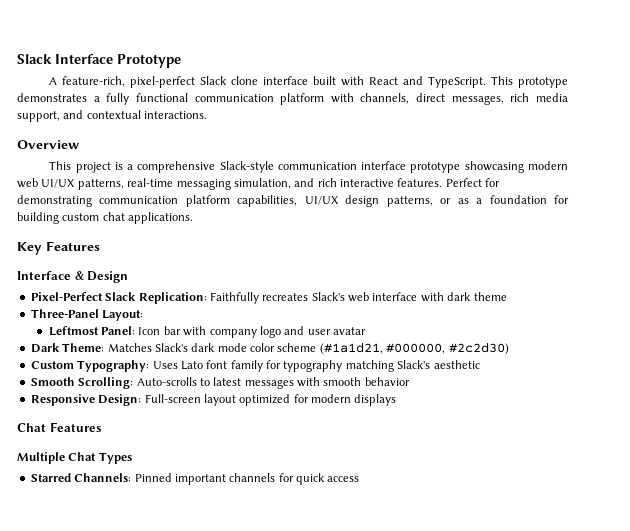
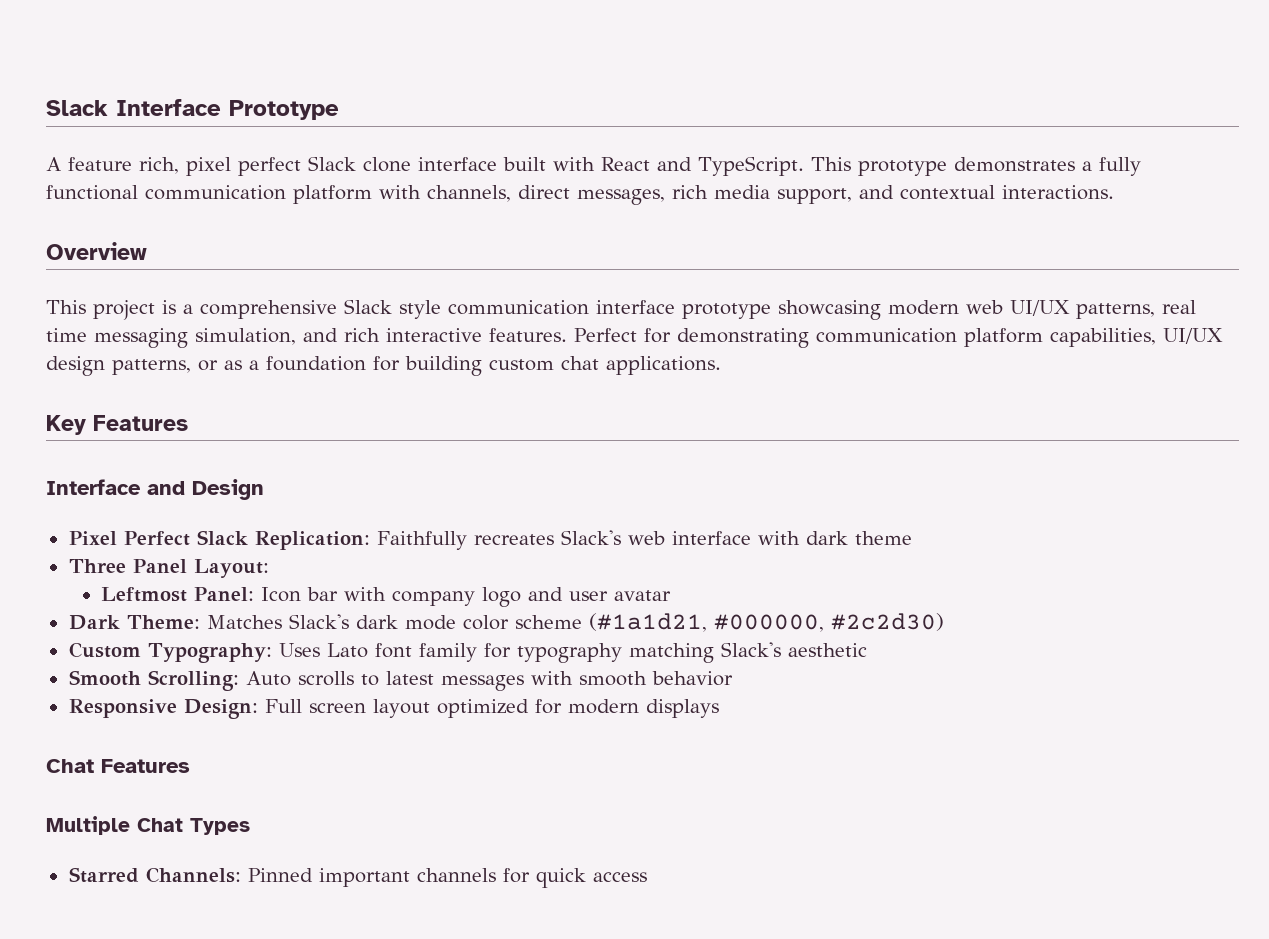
[62,76,196,88] feature-rich, pixel-perfect -> [68,157,301,176] feature rich, pixel perfect
[219,161,274,173] Slack-style -> [344,299,441,319] Slack style
[127,178,174,187] real-time -> [1162,300,1196,314] [46,328,87,342] real time
[74,271,84,280] & -> [147,481,185,495] and
[30,292,103,301] Pixel-Perfect -> [68,531,190,546] Pixel Perfect
[30,309,99,318] Three-Panel -> [68,559,187,573] Three Panel
[136,377,197,386] Auto-scrolls -> [245,671,354,686] Auto scrolls
[144,394,201,403] Full-screen -> [264,699,366,713] Full screen

